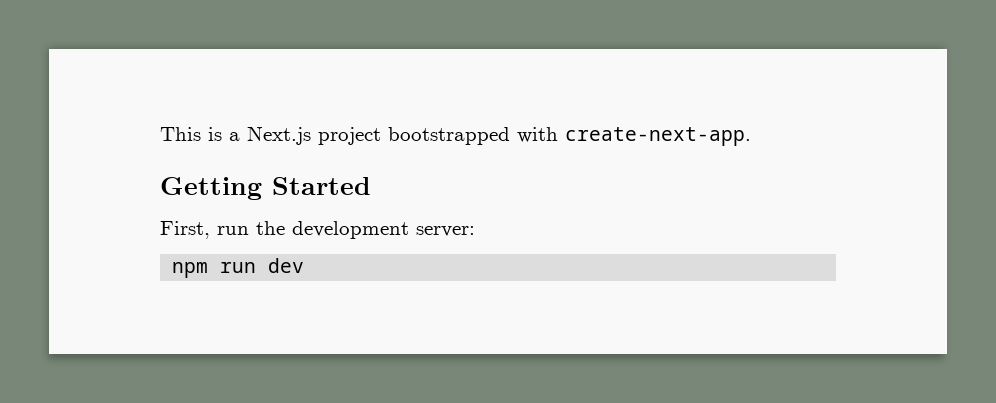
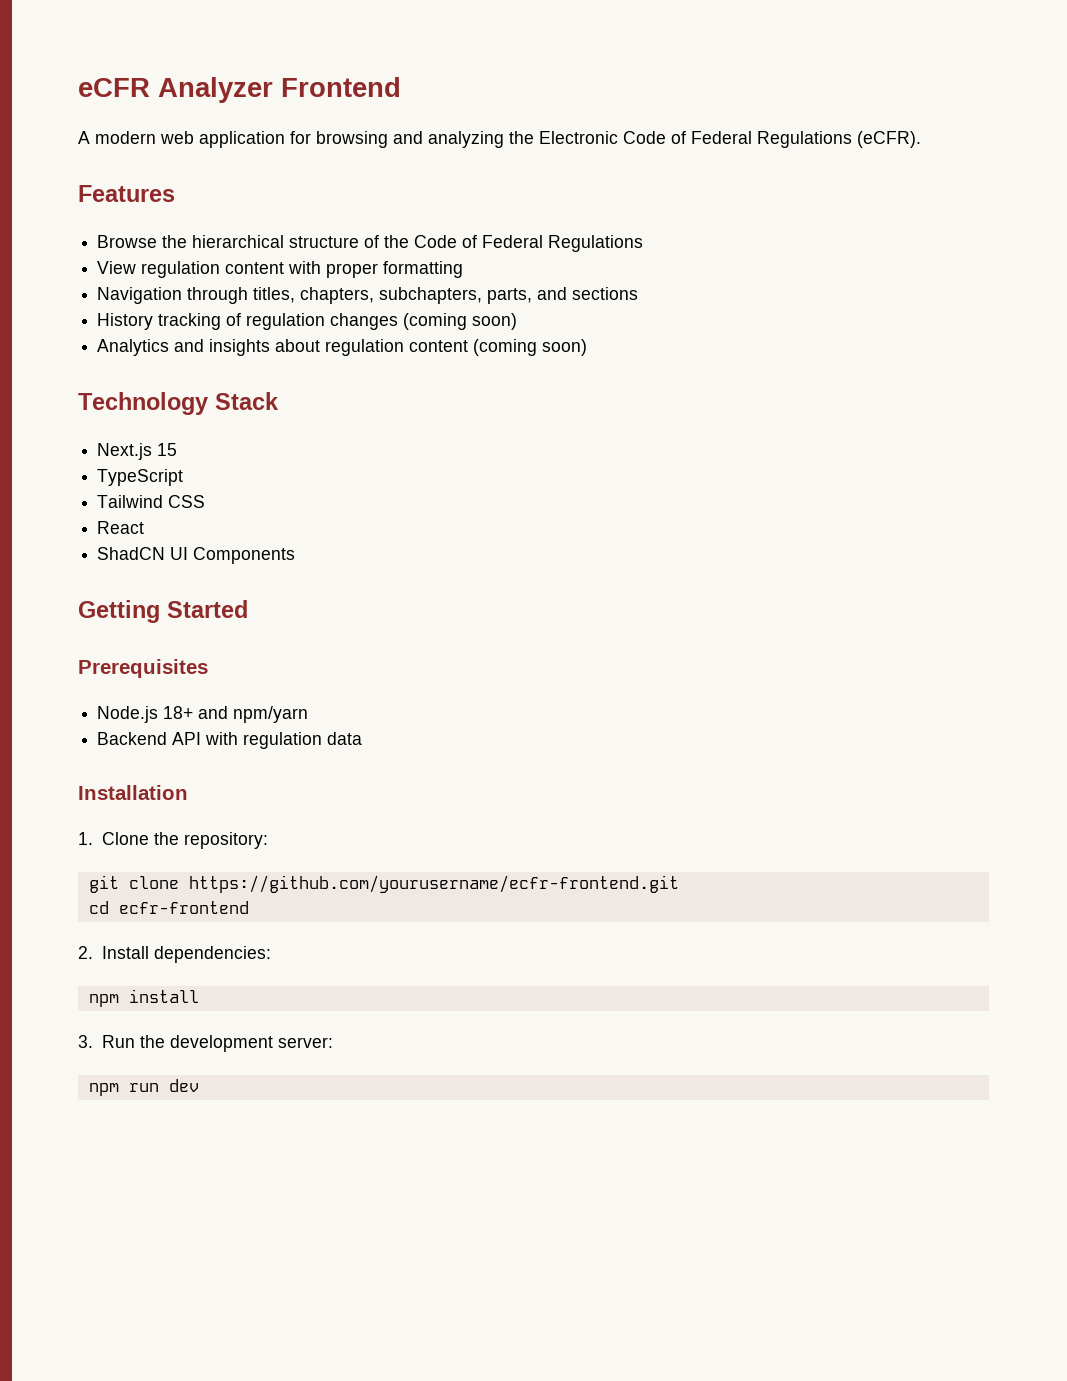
[160,126,751,146] [160,177,371,200] [160,221,249,239] This is a Next.js project bootstrapped with create-next-app. // Getting Started // First, run -> [78,77,401,103] [78,131,921,148] [78,185,175,202] [97,235,644,252] [97,261,464,278] [97,287,639,304] [97,313,518,330] [97,339,588,356] [78,392,279,415] [97,443,178,460] [97,469,184,486] [97,495,206,508] [97,521,145,534] [97,547,296,564] [78,600,248,623] [78,659,208,678] [97,706,309,723] [97,732,363,749] [78,785,188,800] [78,832,268,849] [88,875,679,893] [88,901,249,914] [78,946,271,963] [88,989,199,1007] [78,1035,135,1048] eCFR Analyzer Frontend // A modern web application for browsing and analyzing the Electronic Code of Federal Regulations (eCFR). // Features // Browse the hierarchical structure of the Code of Federal Regulations // View regulation content with proper formatting // Navigation through titles, chapters, subchapters, parts, and sections // History tracking of regulation changes (coming soon) // Analytics and insights about regulation content (coming soon) // Technology Stack // Next.js 15 // TypeScript // Tailwind CSS // React // ShadCN UI Components // Getting Started // Prerequisites // Node.js 18+ and npm/yarn // Backend API with regulation data // Installation // 1. Clone the repository: // git clone https://github.com/yourusername/ecfr-frontend.git // cd ecfr-frontend // 2. Install dependencies: // npm install // 3. Run

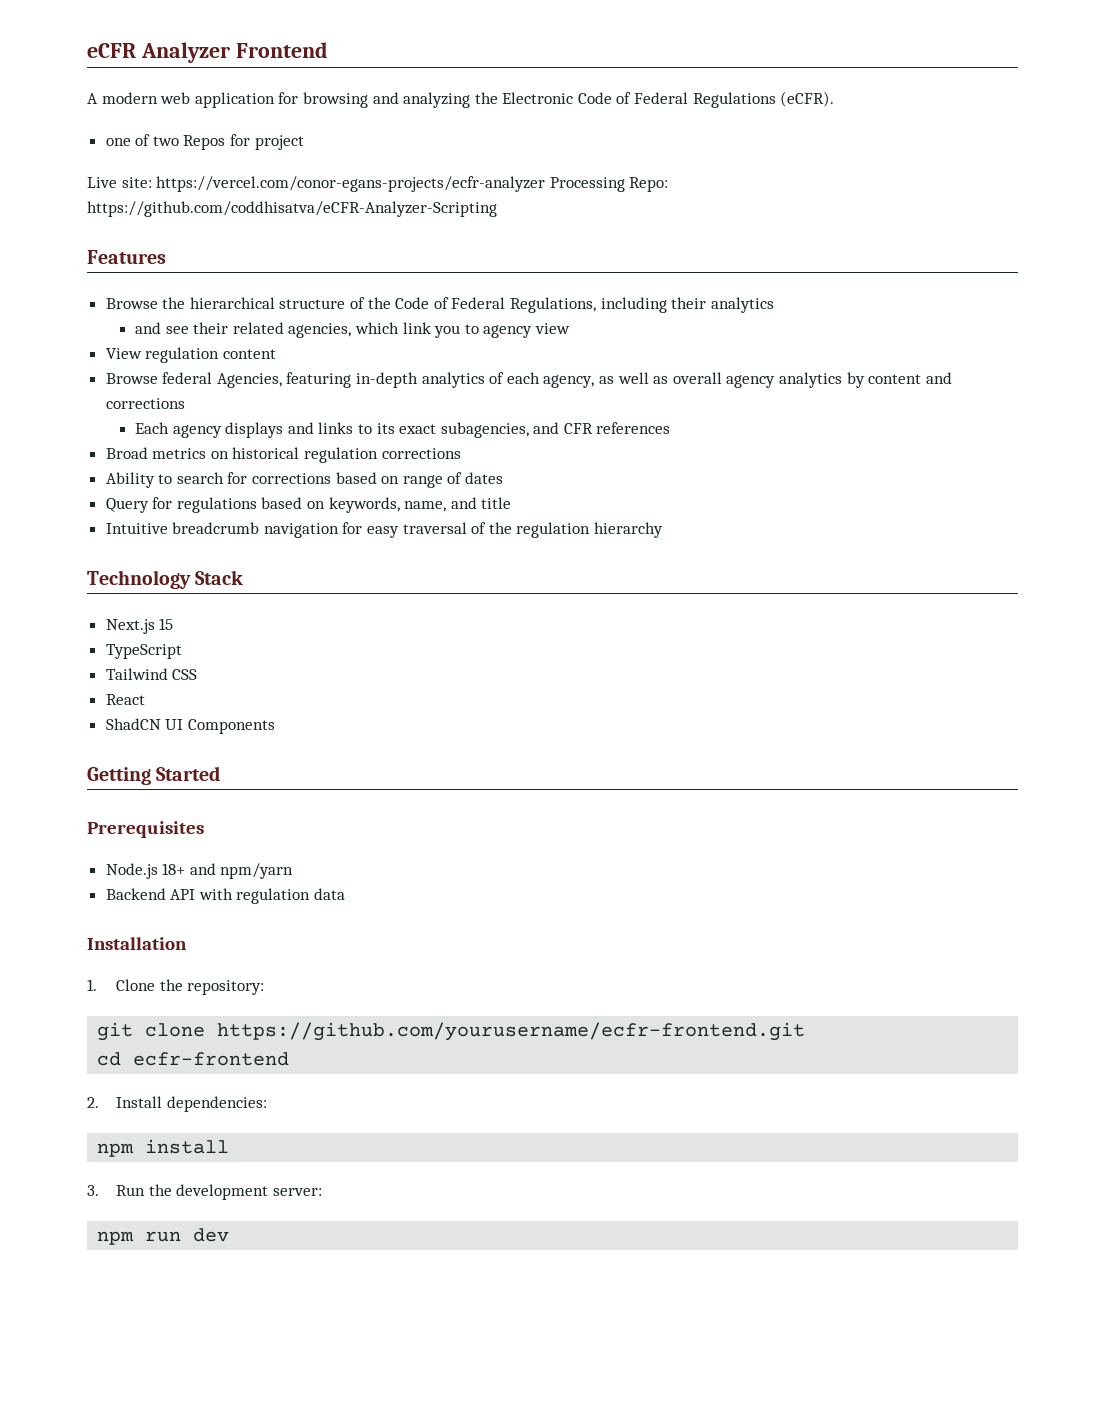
(921, 139) none -> [105,134,304,150] [87,176,669,192] [87,201,497,217] // one of two Repos for project // Live site: https://vercel.com/conor-egans-projects/ecfr-analyzer Processing Repo: https://github.com/coddhisatva/eCFR-Analyzer-Scripting
[548,235,644,252] [97,261,464,278] [97,287,639,304] [97,313,518,330] [97,339,588,356] Regulations // View regulation content with proper formatting // Navigation through titles, chapters, subchapters, parts, and sections // History tracking of regulation changes (coming soon) // Analytics and insights about regulation content (coming soon) -> [510,297,774,313] [134,322,570,338] [105,347,276,363] [105,372,952,388] [105,398,185,409] [134,422,671,438] [105,447,461,463] [105,472,504,488] [105,497,512,513] [105,522,664,538] Regulations, including their analytics // and see their related agencies, which link you to agency view // View regulation content // Browse federal Agencies, featuring in-depth analytics of each agency, as well as overall agency analytics by content and corrections // Each agency displays and links to its exact subagencies, and CFR references // Broad metrics on historical regulation corrections // Ability to search for corrections based on range of dates // Query for regulations based on keywords, name, and title // Intuitive breadcrumb navigation for easy traversal of the regulation hierarchy

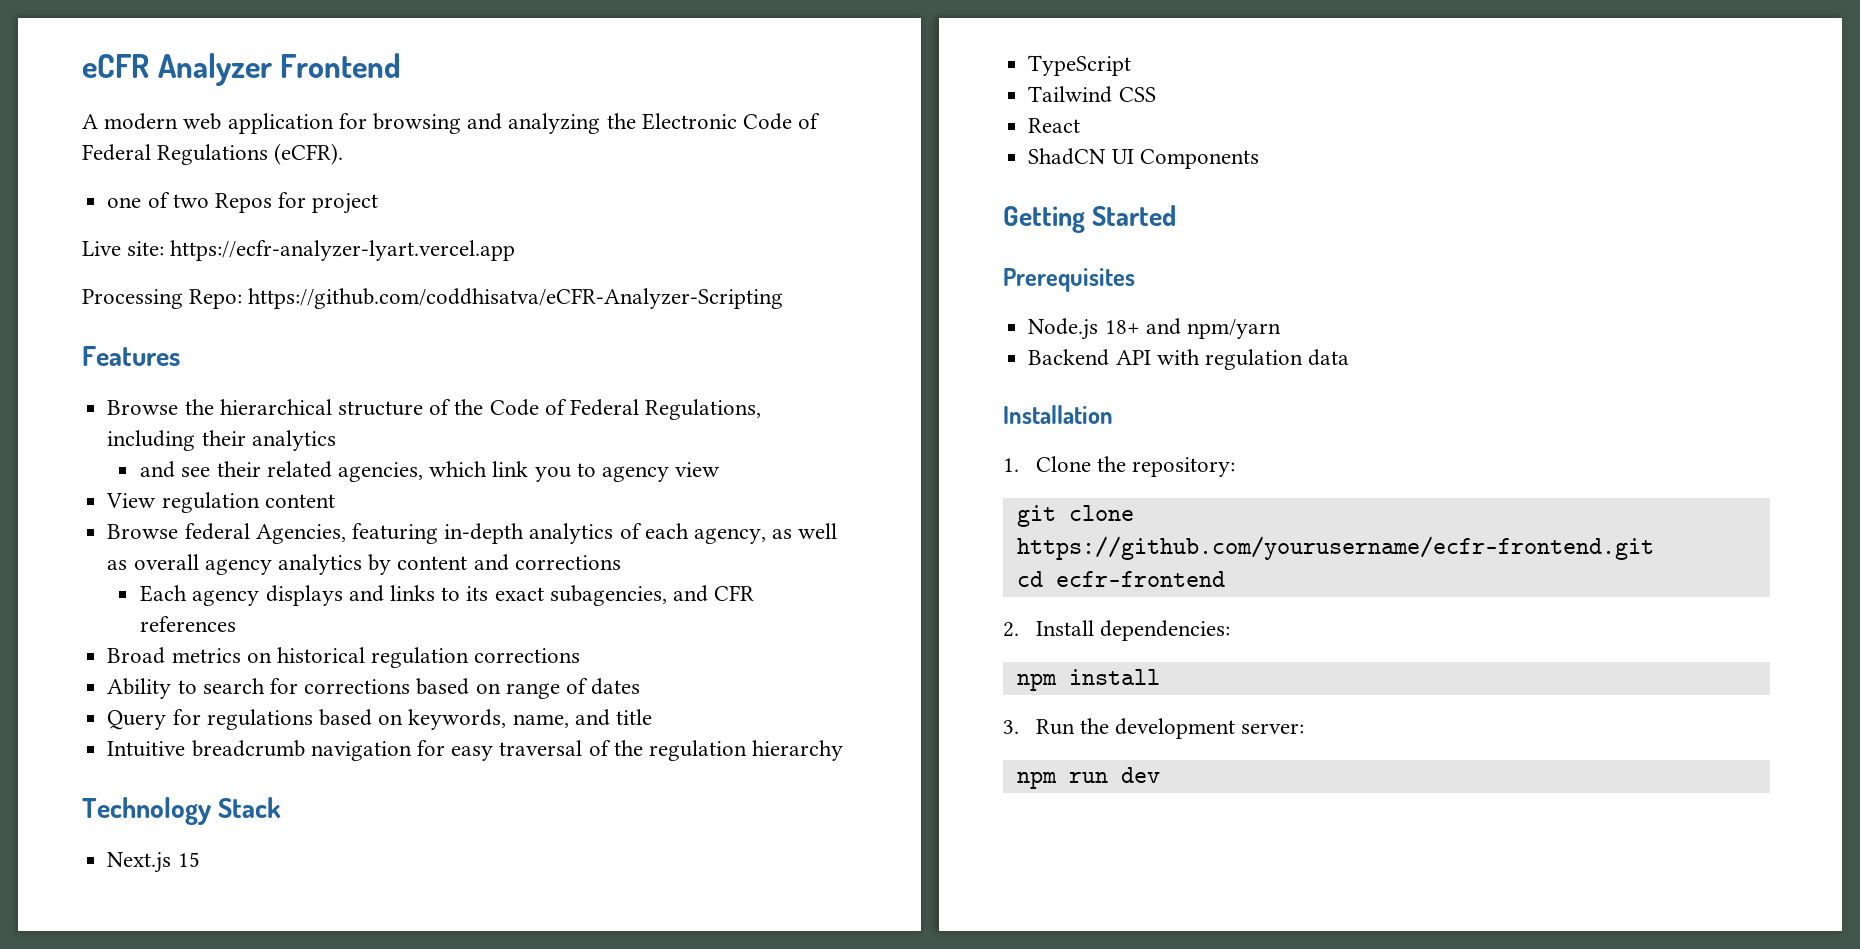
[156,176,546,192] https://vercel.com/conor-egans-projects/ecfr-analyzer -> [170,240,516,261] https://ecfr-analyzer-lyart.vercel.app //

